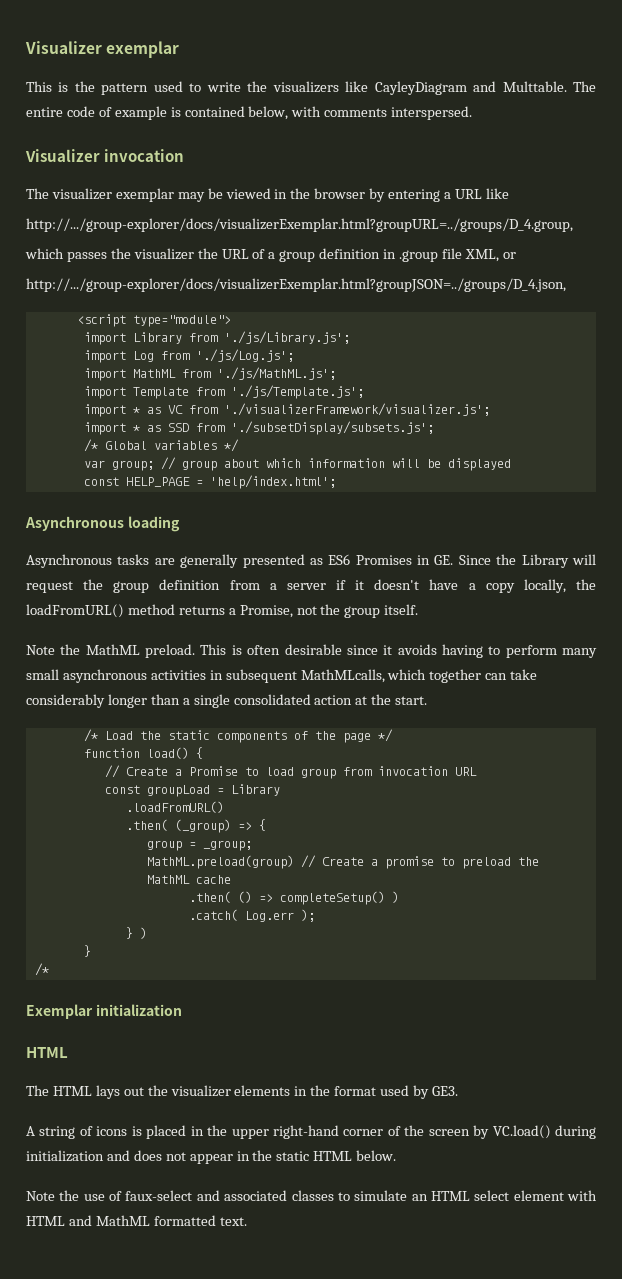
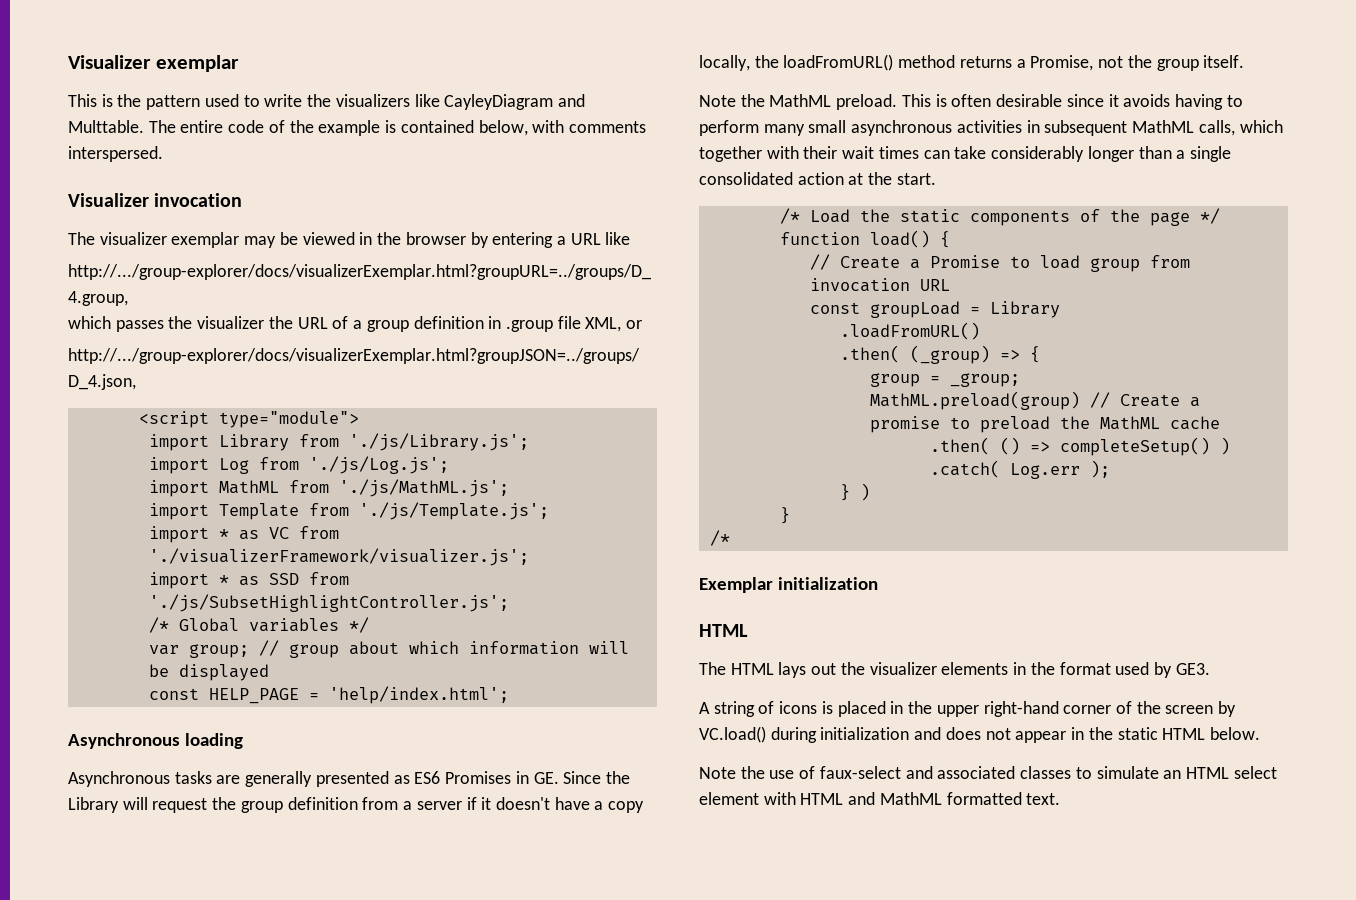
(112, 112) none -> [289,120,314,133] the
[230,421,434,435] './subsetDisplay/subsets.js'; -> [148,594,509,612] './js/SubsetHighlightController.js';
[300,669,482,683] MathMLcalls, which together -> [1132,120,1283,136] [699,146,919,162] MathML calls, which together with their wait times

